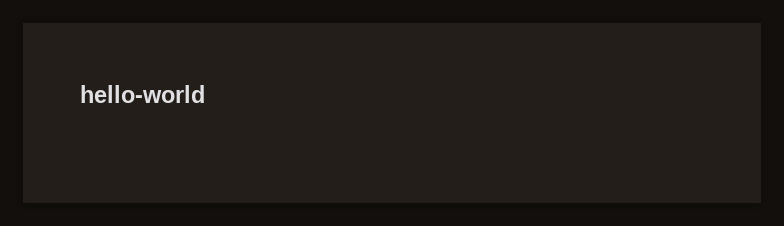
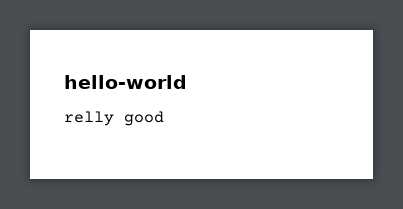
(205, 94) none -> [64,111,164,126] // relly good

